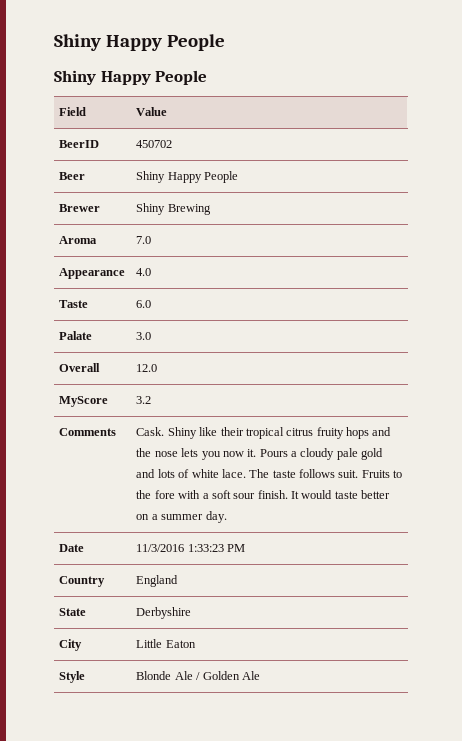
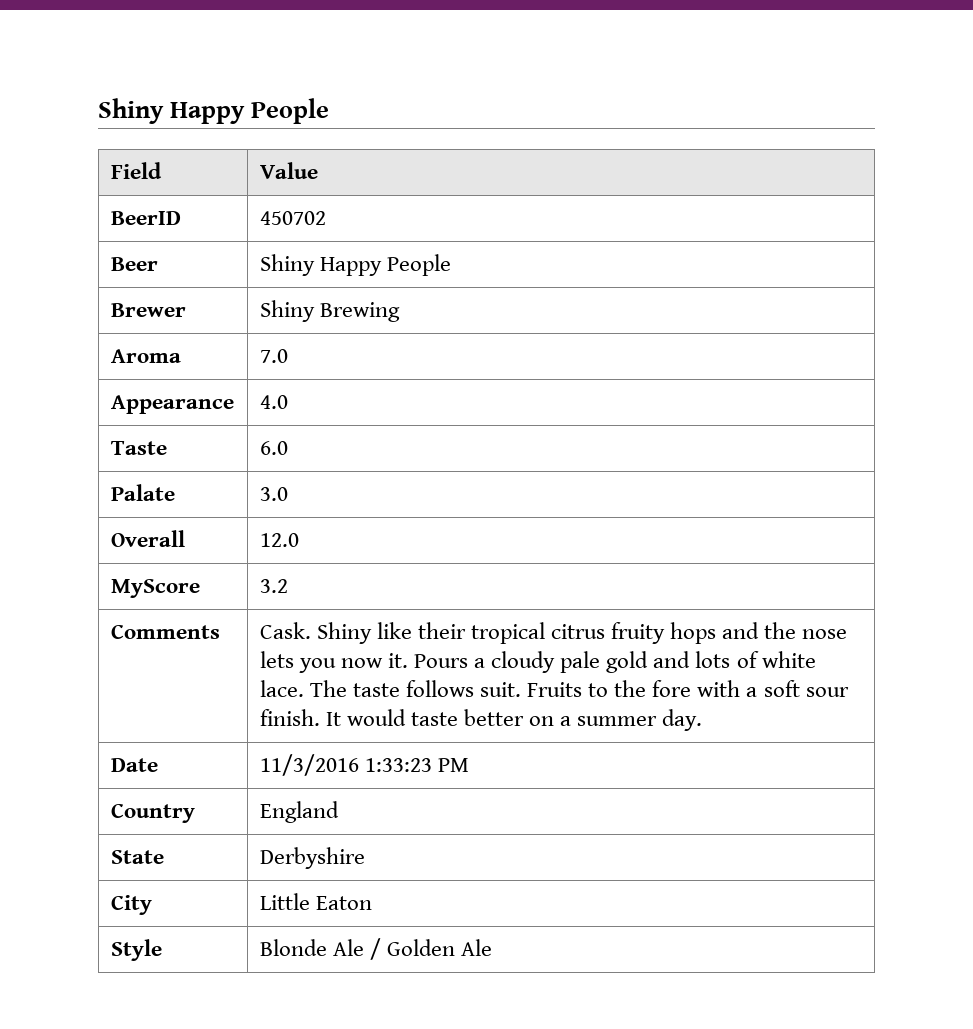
[54,34,226,51] [54,70,208,85] Shiny Happy People // Shiny Happy People -> [98,98,330,124] Shiny Happy People

